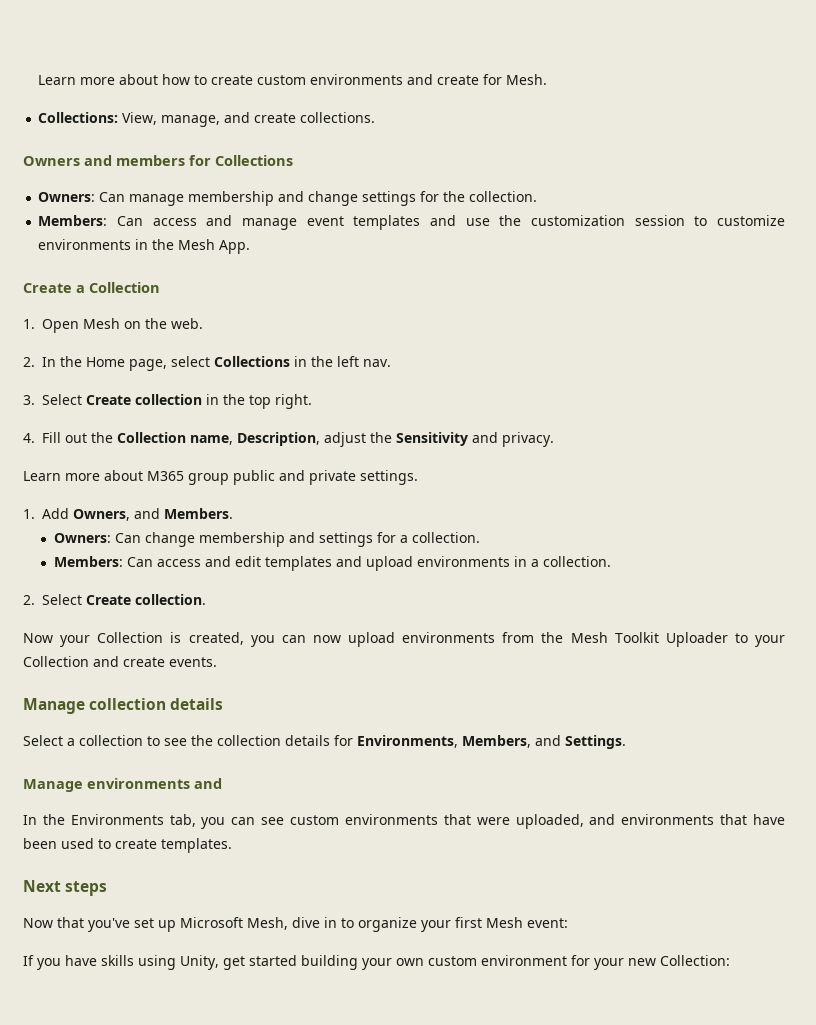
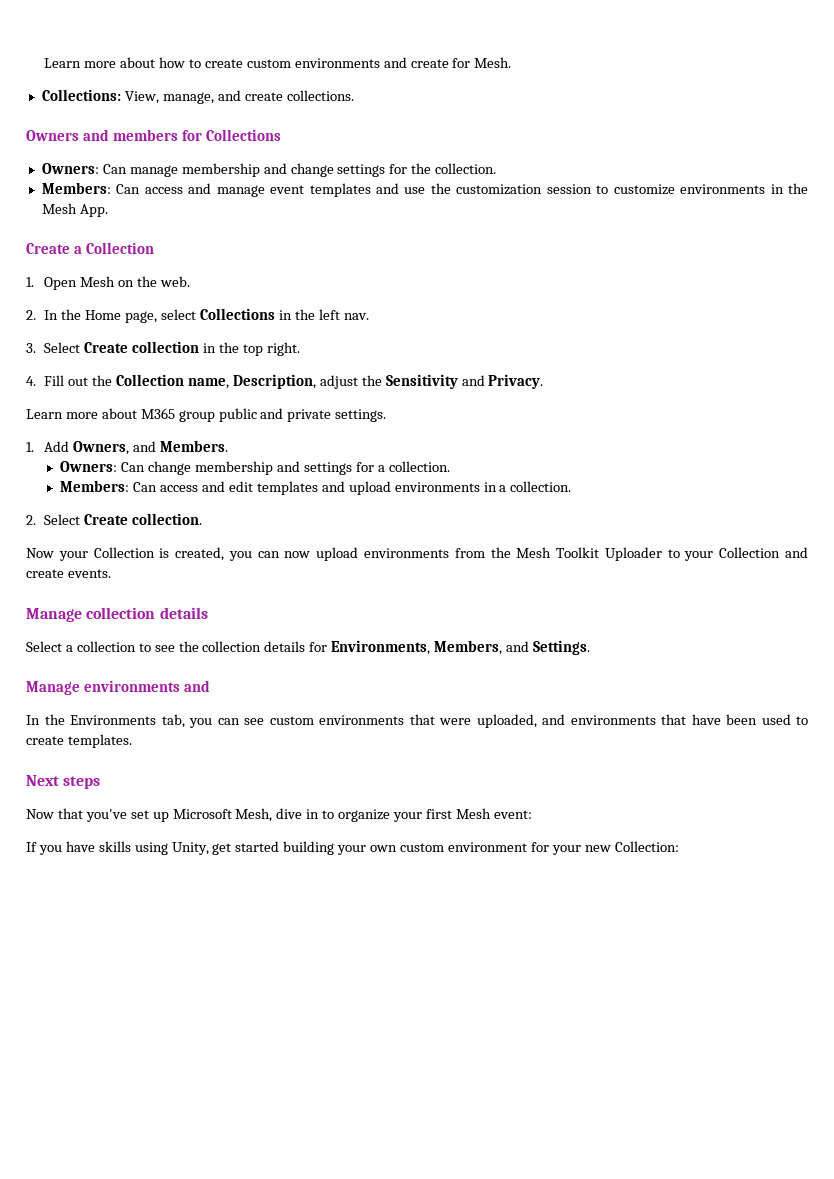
[502,432,554,447] privacy. -> [488,374,544,389] Privacy.

